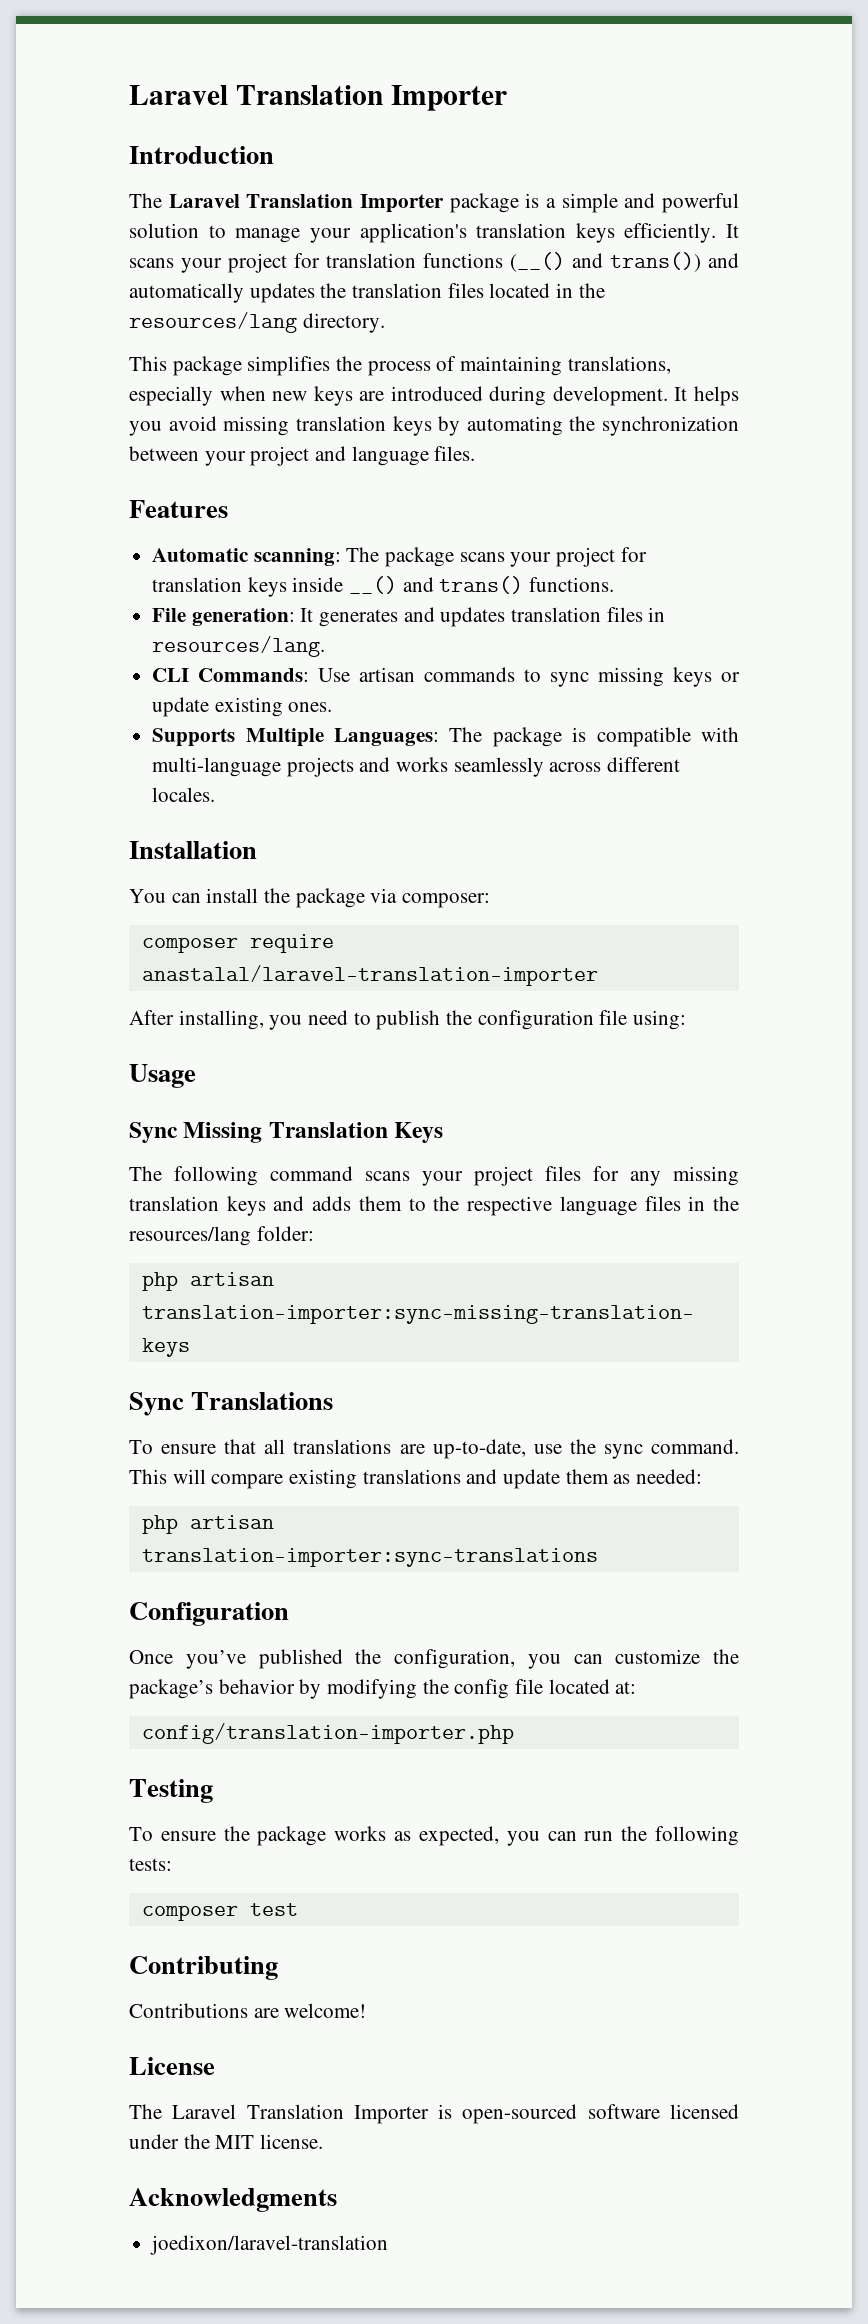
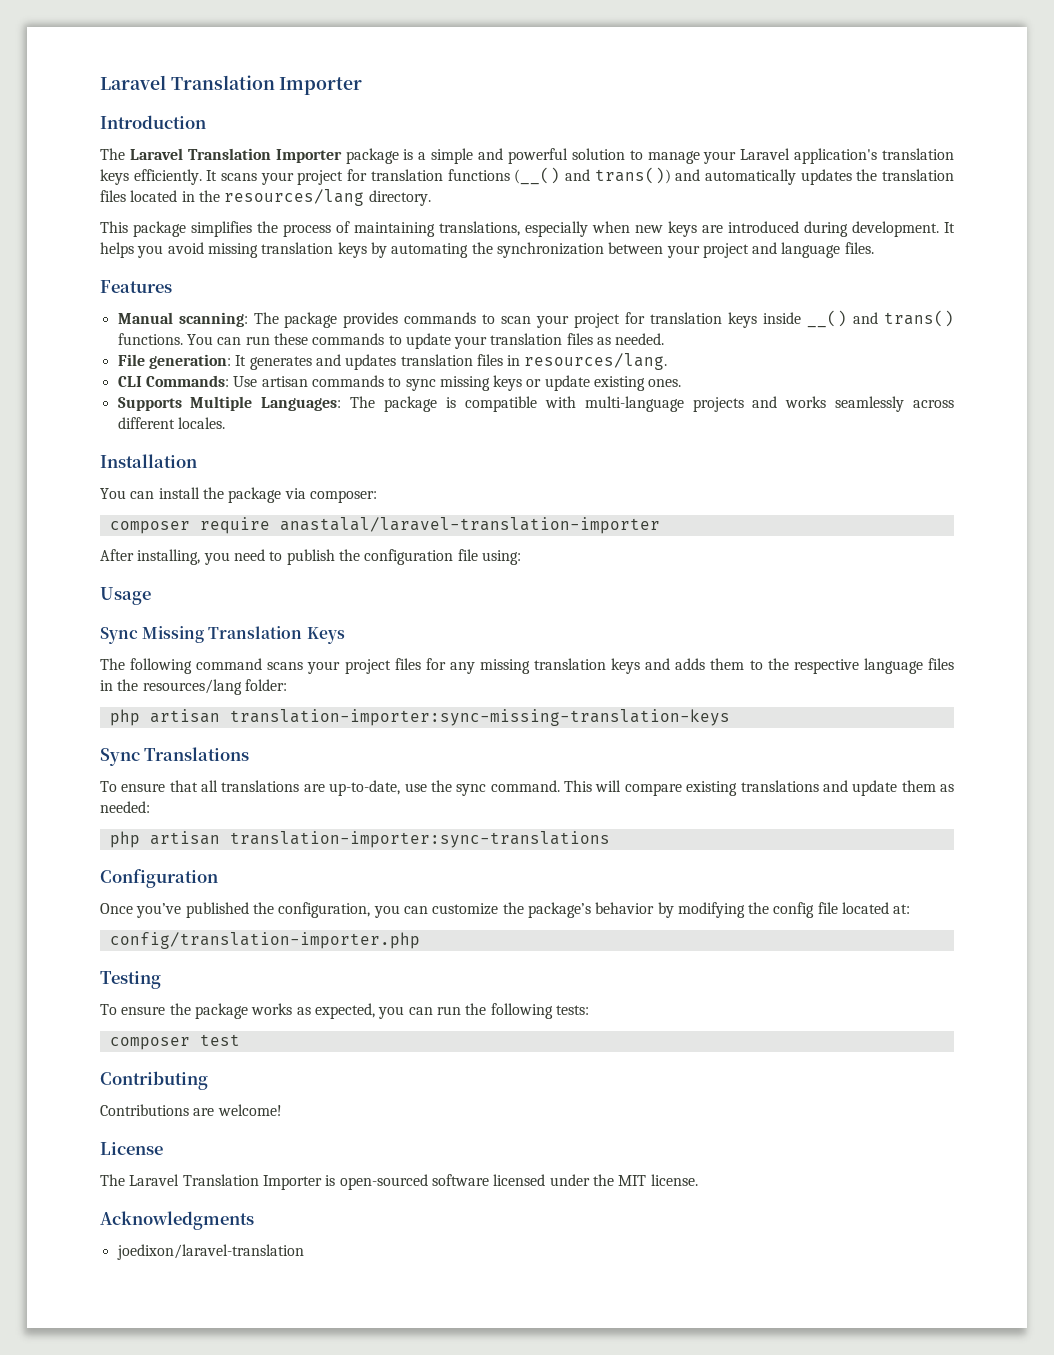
(351, 235) none -> [740,148,791,160] Laravel
[152,548,250,562] Automatic -> [117,312,173,324] Manual
[459,552,505,562] scans -> [343,312,532,328] provides commands to scan
(615, 584) none -> [186,333,665,349] You can run these commands to update your translation files as needed.

